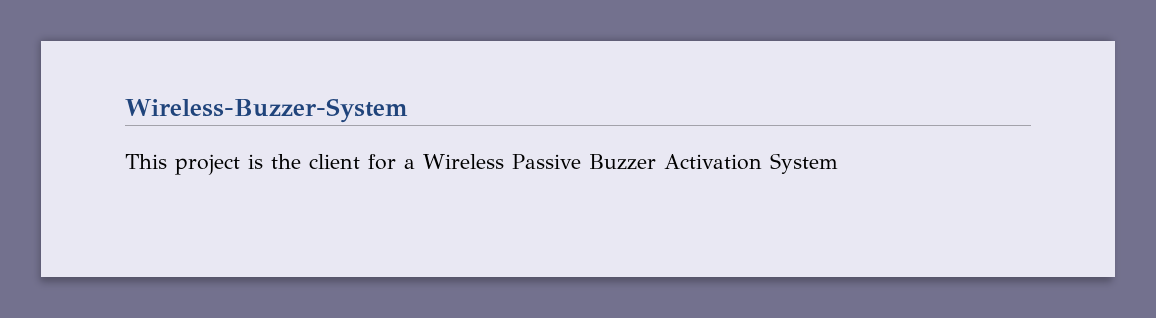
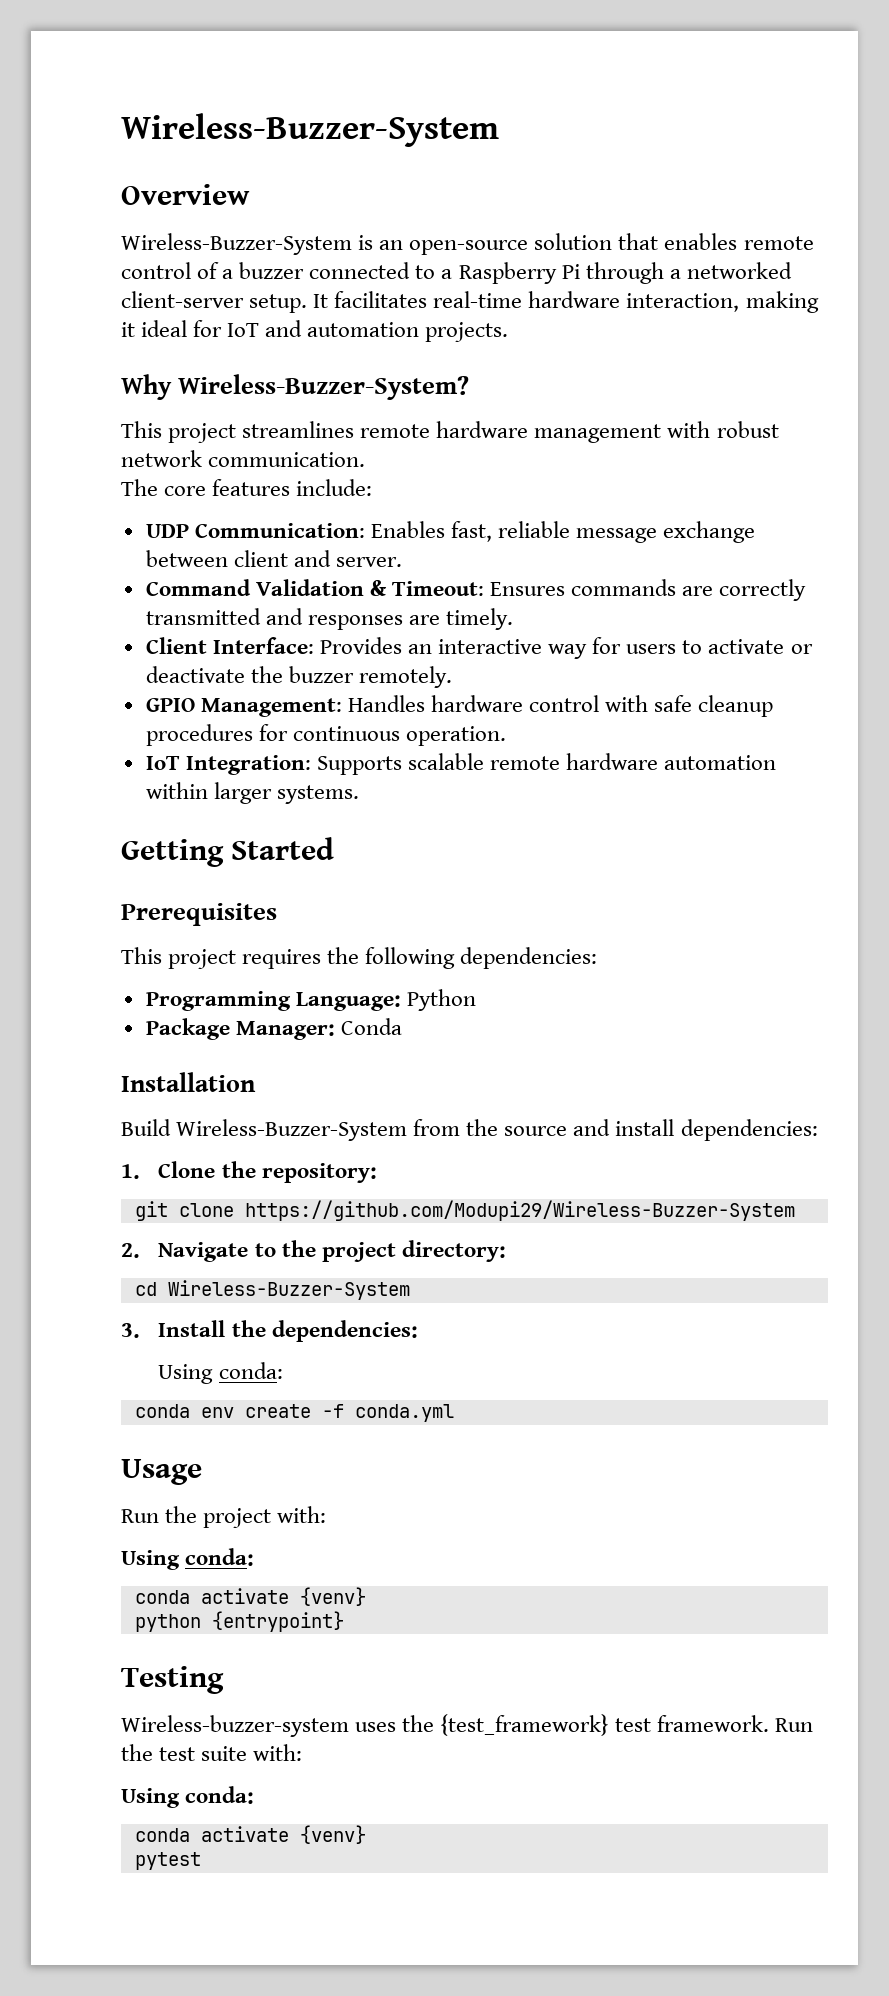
[125,98,408,123] [125,153,838,175] Wireless-Buzzer-System // This project is the client for a Wireless Passive Buzzer Activation System -> [121,113,499,147] [121,184,250,205] [121,233,814,255] [121,262,792,284] [121,291,819,313] [121,320,509,342] [121,374,470,400] [121,421,779,443] [121,450,366,467] [121,479,373,496] [145,521,756,543] [145,550,402,567] [145,579,807,601] [145,608,514,630] [145,637,813,659] [145,666,452,688] [145,695,774,717] [145,724,506,746] [145,753,777,775] [145,782,359,804] [121,837,335,867] [121,903,277,926] [121,947,598,969] [145,989,476,1011] [145,1018,402,1040] [121,1072,256,1092] [121,1119,818,1141] [121,1161,377,1183] [134,1200,795,1221] [121,1240,506,1262] [134,1280,410,1300] [121,1320,418,1342] [158,1362,283,1384] [134,1404,454,1422] [121,1459,202,1485] [121,1506,327,1528] [121,1548,255,1570] [134,1587,366,1606] [134,1611,344,1632] [121,1666,224,1694] [121,1714,814,1737] [121,1744,303,1761] [121,1786,255,1808] [134,1825,366,1844] [134,1852,201,1870] Wireless-Buzzer-System // Overview // Wireless-Buzzer-System is an open-source solution that enables remote control of a buzzer connected to a Raspberry Pi through a networked client-server setup. It facilitates real-time hardware interaction, making it ideal for IoT and automation projects. // Why Wireless-Buzzer-System? // This project streamlines remote hardware management with robust network communication. // The core features include: // UDP Communication: Enables fast, reliable message exchange between client and server. // Command Validation & Timeout: Ensures commands are correctly transmitted and responses are timely. // Client Interface: Provides an interactive way for users to activate or deactivate the buzzer remotely. // GPIO Management: Handles hardware control with safe cleanup procedures for continuous operation. // IoT Integration: Supports scalable remote hardware automation within larger systems. // Getting Started // Prerequisites // This project requires the following dependencies: // Programming Language: Python // Package Manager: Conda // Installation // Build Wireless-Buzzer-System from the source and install dependencies: // 1. Clone the repository: // git clone https://github.com/Modupi29/Wireless-Buzzer-System // 2. Navigate to the project directory: // cd Wireless-Buzzer-System // 3. Install the dependencies: // Using conda: // conda env create -f conda.yml // Usage // Run the project with: // Using conda: // conda activate {venv} // python {entrypoint} // Testing // Wireless-buzzer-system uses the {test_framework} test framework. Run the test suite with: // Using conda: // conda activate {venv} // pytest

